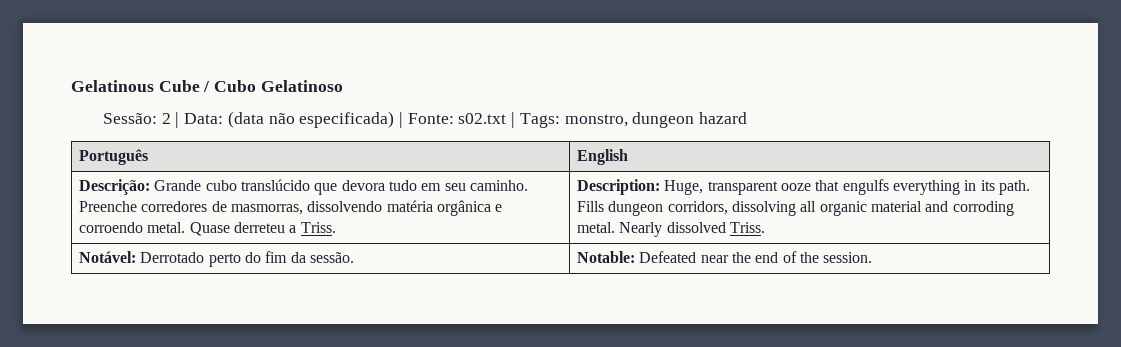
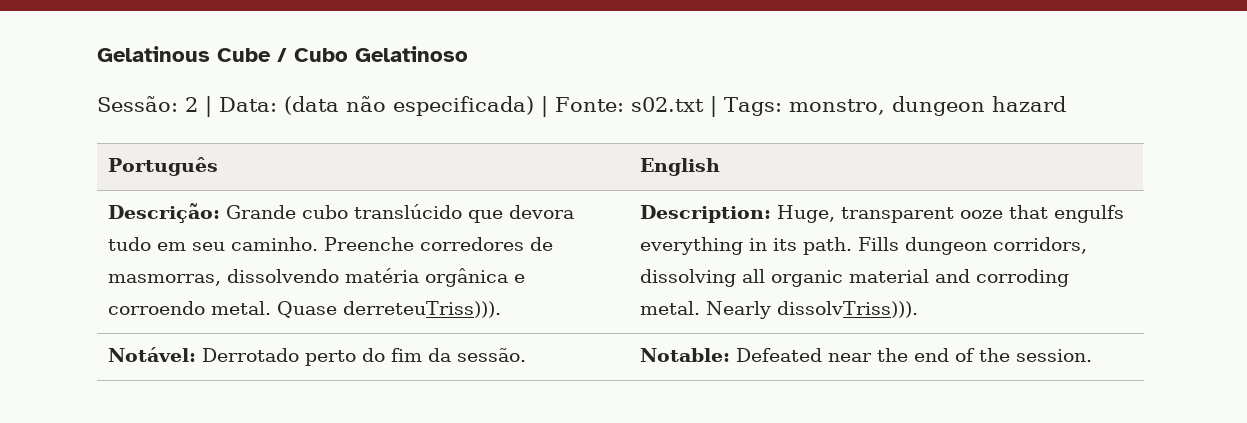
[234,222,336,233] derreteu a Triss. -> [343,301,502,318] derreteuTriss))).
[666,222,766,233] dissolved Triss. -> [777,301,919,318] dissolvTriss))).

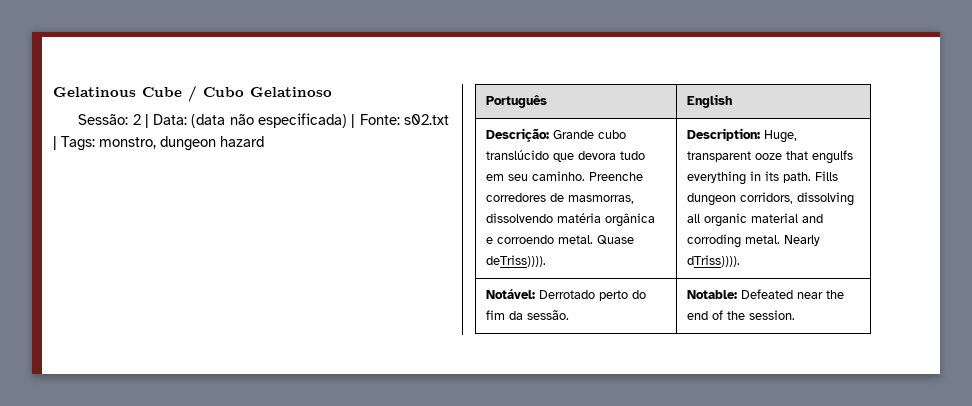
[343,301,502,318] derreteuTriss))). -> [486,255,547,267] deTriss)))).
[777,301,919,318] dissolvTriss))). -> [687,255,741,267] dTriss)))).

